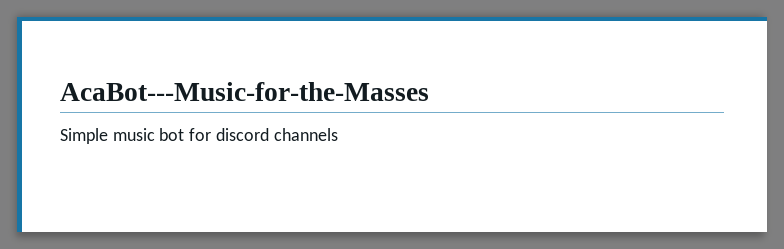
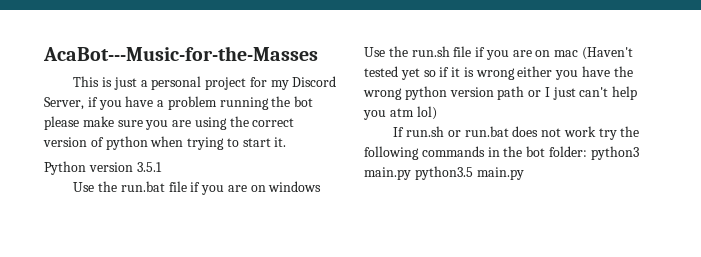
[60,128,338,144] Simple music bot for discord channels -> [73,76,337,90] [44,96,314,110] [44,116,295,130] [43,136,287,150] [44,161,162,175] [73,181,322,195] [364,46,634,60] [364,66,633,80] [363,86,638,100] [363,106,437,120] [393,126,640,140] [364,146,639,160] [364,166,524,180] This is just a personal project for my Discord Server, if you have a problem running the bot please make sure you are using the correct version of python when trying to start it. // Python version 3.5.1 // Use the run.bat file if you are on windows Use the run.sh file if you are on mac (Haven't tested yet so if it is wrong either you have the wrong python version path or I just can't help you atm lol) // If run.sh or run.bat does not work try the following commands in the bot folder: python3 main.py python3.5 main.py

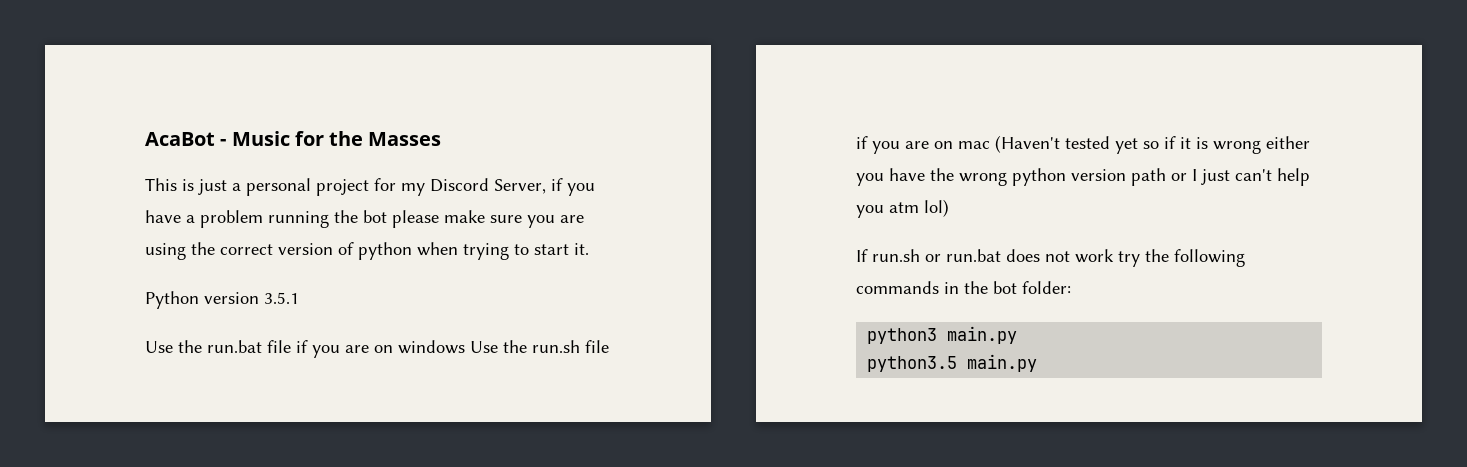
[43,46,318,61] AcaBot---Music-for-the-Masses -> [145,131,442,146] AcaBot - Music for the Masses
(587, 151) none -> (1071, 287) //
(411, 173) none -> (1018, 335) //

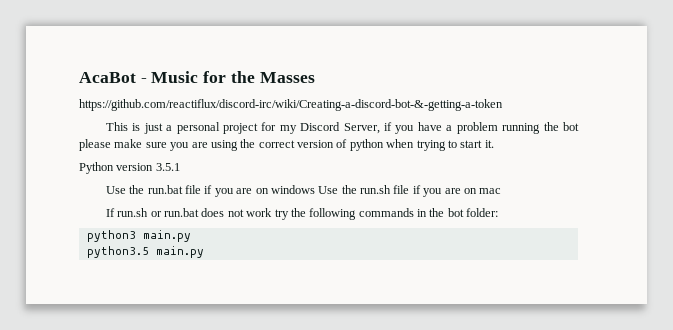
(442, 139) none -> [79,99,503,111] // https://github.com/reactiflux/discord-irc/wiki/Creating-a-discord-bot-&-getting-a-token
[995,135,1310,154] [856,168,1310,186] [856,199,949,218] (Haven't tested yet so if it is wrong either you have the wrong python version path or I just can't help you atm lol) -> (502, 191) none

